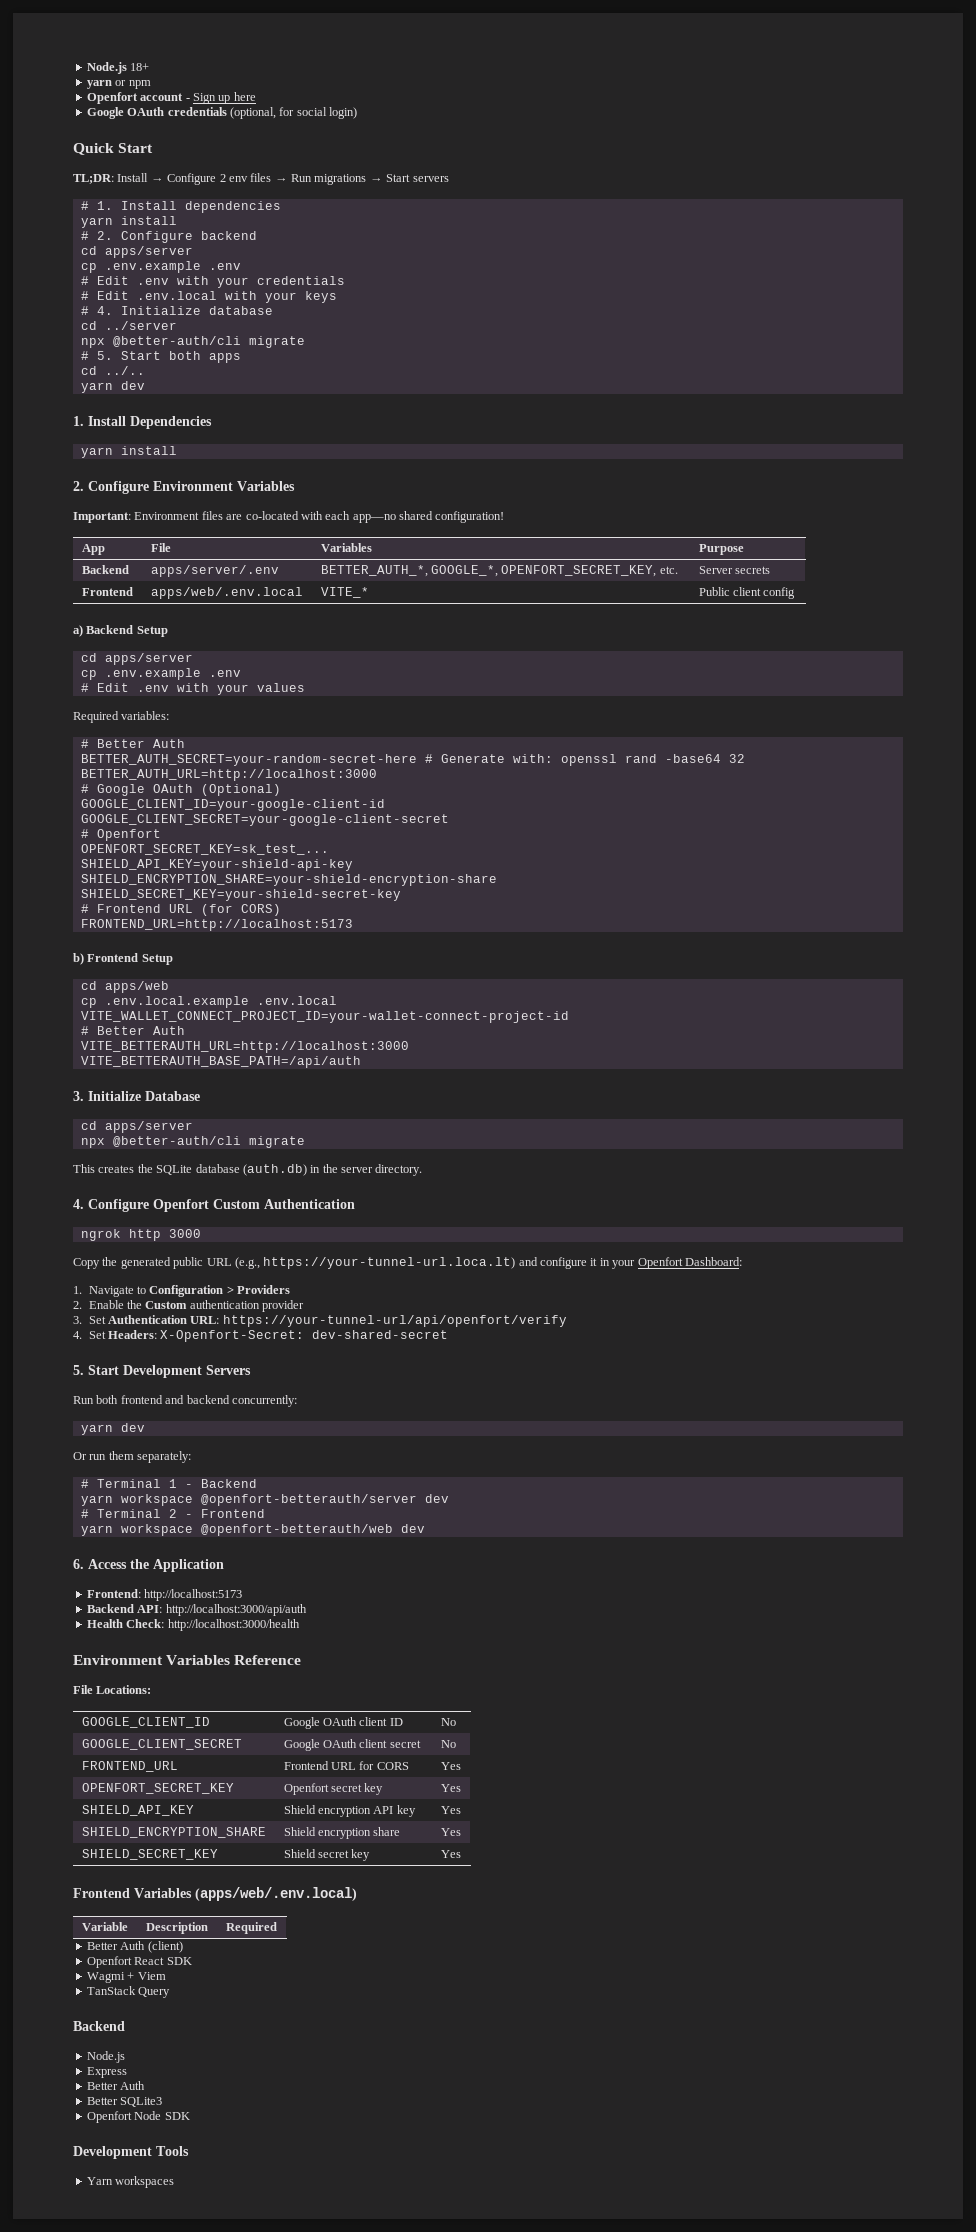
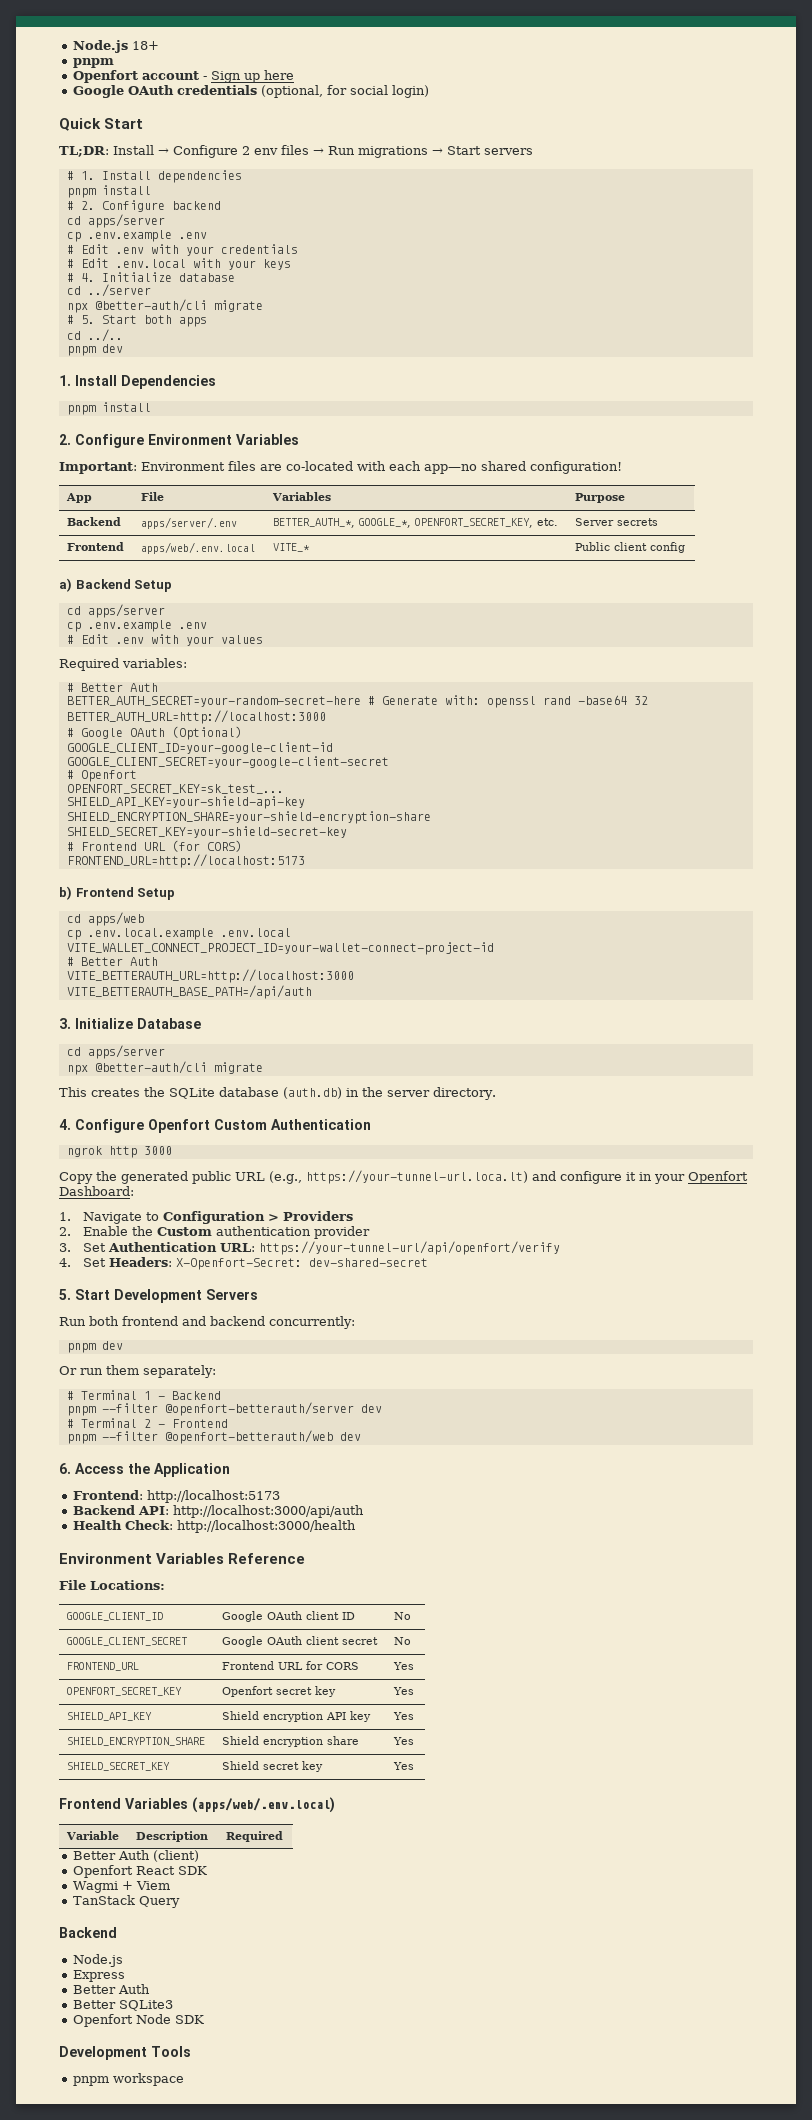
[86,80,151,89] yarn or npm -> [72,58,114,68] pnpm
[80,217,113,228] yarn -> [66,188,96,198] pnpm
[80,382,113,393] yarn -> [66,346,96,356] pnpm
[80,447,113,458] yarn -> [66,405,96,415] pnpm
[80,1424,113,1435] yarn -> [66,1343,96,1353] pnpm
[80,1494,193,1506] yarn workspace -> [66,1403,158,1416] pnpm --filter
[80,1524,193,1536] yarn workspace -> [66,1431,158,1444] pnpm --filter
[86,2176,175,2188] Yarn workspaces -> [72,2073,184,2086] pnpm workspace

